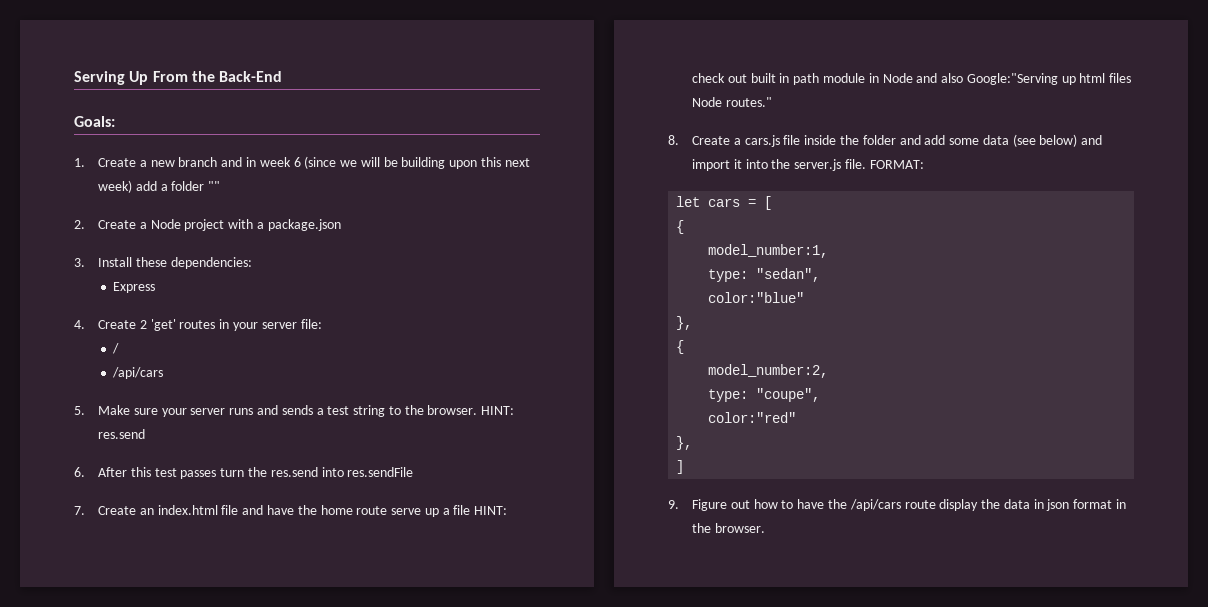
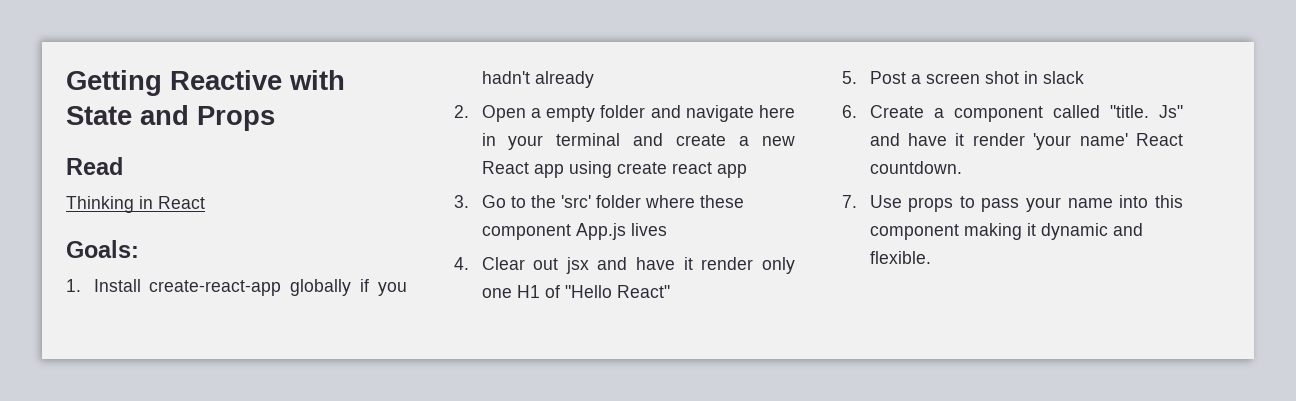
[74,71,283,85] [74,116,115,127] [74,156,530,169] [98,180,221,193] [74,219,341,231] [74,257,252,269] [113,282,156,293] [74,319,322,331] [112,343,120,354] [112,367,164,379] [74,405,515,417] [98,429,146,439] [74,467,414,479] [74,505,508,517] [692,73,1132,85] [692,97,772,107] [668,134,1103,147] [692,159,924,171] [676,196,773,210] [676,220,685,234] [708,244,829,258] [708,268,821,282] [708,292,805,303] [676,316,693,330] [676,340,685,354] [708,364,829,378] [708,388,821,402] [708,412,797,423] [676,436,693,450] [676,460,685,474] [668,499,1126,511] [692,523,765,533] Serving Up From the Back-End // Goals: // 1. Create a new branch and in week 6 (since we will be building upon this next week) add a folder "" // 2. Create a Node project with a package.json // 3. Install these dependencies: // Express // 4. Create 2 'get' routes in your server file: // / // /api/cars // 5. Make sure your server runs and sends a test string to the browser. HINT: res.send // 6. After this test passes turn the res.send into res.sendFile // 7. Create an index.html file and have the home route serve up a file HINT: check out built in path module in Node and also Google:"Serving up html files Node routes." // 8. Create a cars.js file inside the folder and add some data (see below) and import it into the server.js file. FORMAT: // let cars = [ // { // model_number:1, // type: "sedan", // color:"blue" // }, // { // model_number:2, // type: "coupe", // color:"red" // }, // ] // 9. Figure out how to have the /api/cars route display the data in json format in the browser. -> [66,70,345,96] [66,105,275,131] [66,157,123,175] [66,196,205,213] [66,240,139,258] [66,279,407,296] [481,71,594,88] [454,105,795,122] [481,133,795,150] [481,161,747,178] [454,195,744,208] [481,223,667,240] [454,257,795,274] [481,285,670,298] [842,71,1084,84] [842,105,1183,122] [869,133,1183,150] [869,161,962,174] [842,195,1183,212] [869,223,1143,240] [869,251,931,264] Getting Reactive with State and Props // Read // Thinking in React // Goals: // 1. Install create-react-app globally if you hadn't already // 2. Open a empty folder and navigate here in your terminal and create a new React app using create react app // 3. Go to the 'src' folder where these component App.js lives // 4. Clear out jsx and have it render only one H1 of "Hello React" // 5. Post a screen shot in slack // 6. Create a component called "title. Js" and have it render 'your name' React countdown. // 7. Use props to pass your name into this component making it dynamic and flexible.

